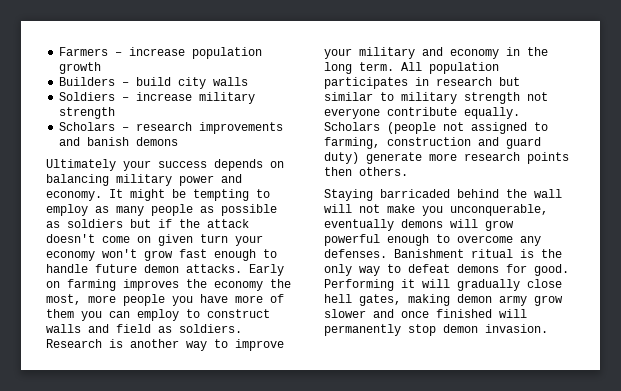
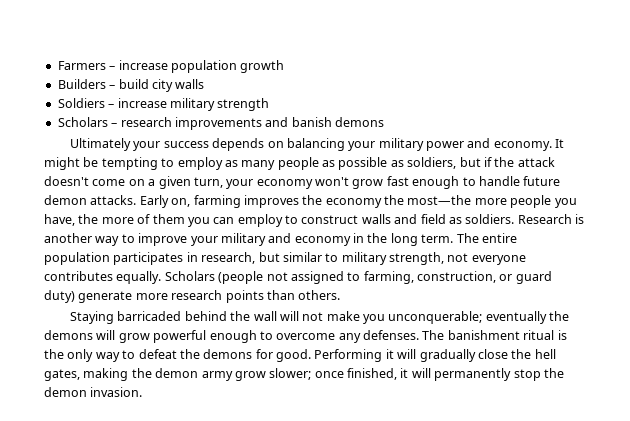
(109, 180) none -> [348,141,376,151] your
[67,219,123,228] soldiers -> [407,157,457,169] soldiers,
[158,234,228,246] given turn -> [148,176,223,189] a given turn,
[46,281,60,288] on -> [171,198,191,207] on,
[46,294,81,305] most, -> [407,195,472,205] most—the
[200,294,228,303] have -> [44,214,99,226] have, the
[401,62,422,71] All -> [456,233,517,243] The entire
[436,77,492,86] research -> [201,252,256,264] research,
[464,92,520,104] strength -> [389,252,444,265] strength,
[387,107,457,116] contribute -> [44,271,113,281] contributes
[387,137,499,146] construction and -> [417,271,513,283] construction, or
[324,167,352,176] then -> [266,290,295,300] than
[450,204,548,216] [324,219,394,231] unconquerable, eventually -> [388,311,570,324] unconquerable; eventually the
[394,249,464,258] Banishment -> [422,330,520,340] The banishment
(450, 268) none -> [179,349,200,359] the
(562, 283) none -> [511,349,532,359] the
(450, 300) none -> [131,368,152,378] the
[324,309,492,318] slower and once finished -> [269,368,409,380] slower; once finished, it
(436, 330) none -> [543,368,564,378] the

